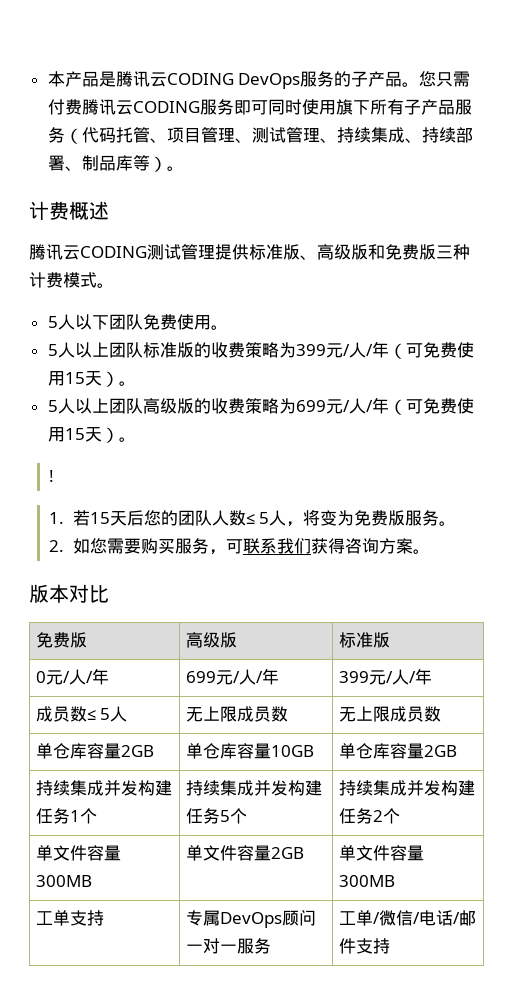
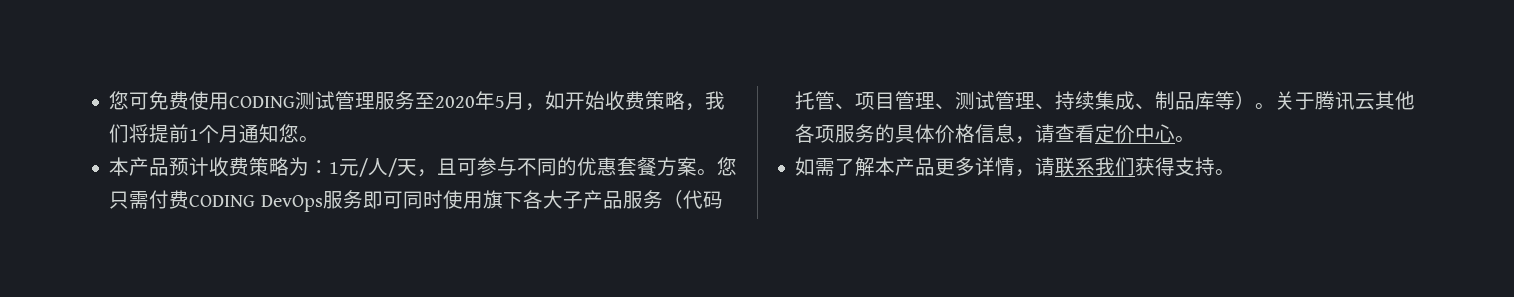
[47,71,403,89] 本产品是腾讯云CODING DevOps服务的子产品 -> [109,91,726,111] [109,124,320,143] [109,157,698,177] 您可免费使用CODING测试管理服务至2020年5月，如开始收费策略，我们将提前1个月通知您。 // 本产品预计收费策略为：1元/人/天，且可参与不同的优惠套餐方案
[81,99,200,115] 腾讯云CODING -> [189,195,323,212] CODING DevOps
[369,99,404,115] 所有 -> [522,190,563,209] 各大
[421,127,473,143] [47,155,82,171] 持续部署、 -> (1156, 106) none
[29,201,109,220] [29,244,470,260] [29,272,114,288] [47,314,228,330] [47,341,474,359] [47,371,136,387] [47,397,474,415] [47,427,136,443] [49,470,55,482] [49,510,457,527] [49,538,430,555] [29,584,109,603] [35,632,87,648] [185,632,237,648] [338,632,390,648] [35,668,109,685] [185,668,279,685] [338,668,432,685] [35,706,128,722] [185,706,288,722] [338,706,441,722] [35,743,154,759] [185,743,314,759] [338,743,457,759] [35,780,172,796] [35,808,97,824] [185,780,322,796] [185,808,247,824] [338,780,475,796] [338,808,400,824] [35,845,121,861] [35,875,92,887] [185,845,304,861] [338,845,424,861] [338,875,395,887] [35,910,104,926] [185,910,316,928] [185,938,271,954] [338,910,476,926] [338,938,390,954] // 计费概述 // 腾讯云CODING测试管理提供标准版、高级版和免费版三种计费模式。 // 5人以下团队免费使用。 // 5人以上团队标准版的收费策略为399元/人/年（可免费使用15天）。 // 5人以上团队高级版的收费策略为699元/人/年（可免费使用15天）。 // ! // 1.若15天后您的团队人数≤ 5人，将变为免费版服务。 // 2.如您需要购买服务，可联系我们获得咨询方案。 // 版本对比 // 免费版 | 高级版 | 标准版 // 0元/人/年 | 699元/人/年 | 399元/人/年 // 成员数≤ 5人 | 无上限成员数 | 无上限成员数 // 单仓库容量2GB | 单仓库容量10GB | 单仓库容量2GB // 持续集成并发构建任务1个 | 持续集成并发构建任务5个 | 持续集成并发构建任务2个 // 单文件容量300MB | 单文件容量2GB | 单文件容量300MB // 工单支持 | 专属DevOps顾问一对一服务 | 工单/微信/电话/邮件支持 -> [1275,91,1416,110] [795,124,1196,144] [795,157,1236,177] 关于腾讯云其他各项服务的具体价格信息，请查看定价中心。 // 如需了解本产品更多详情，请联系我们获得支持。

